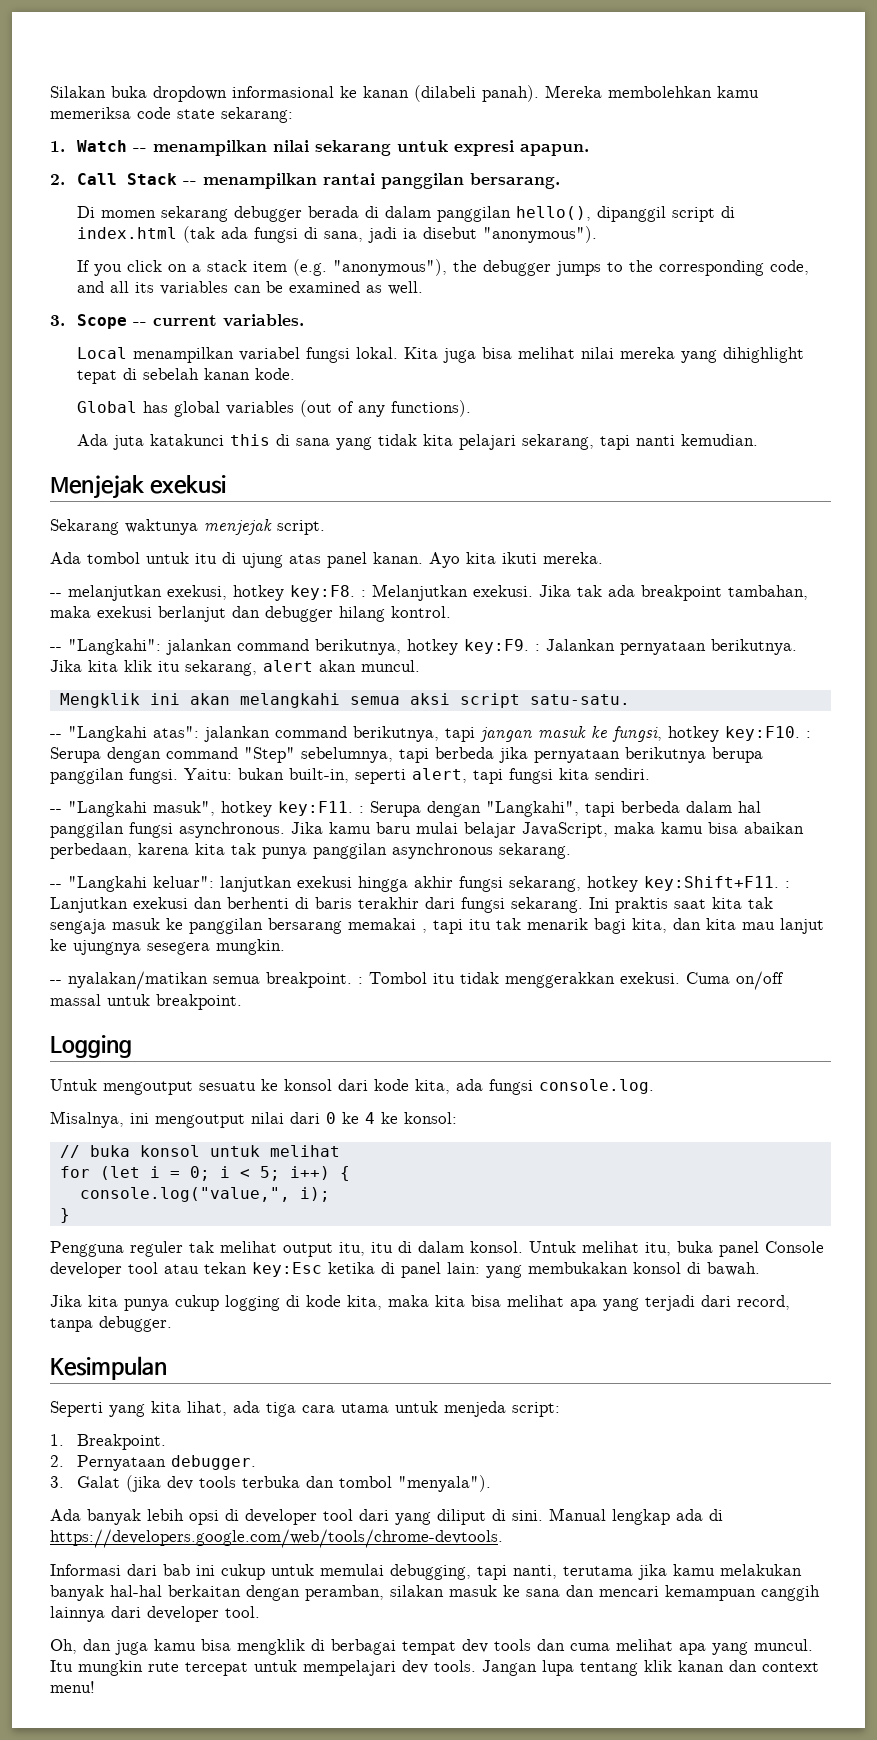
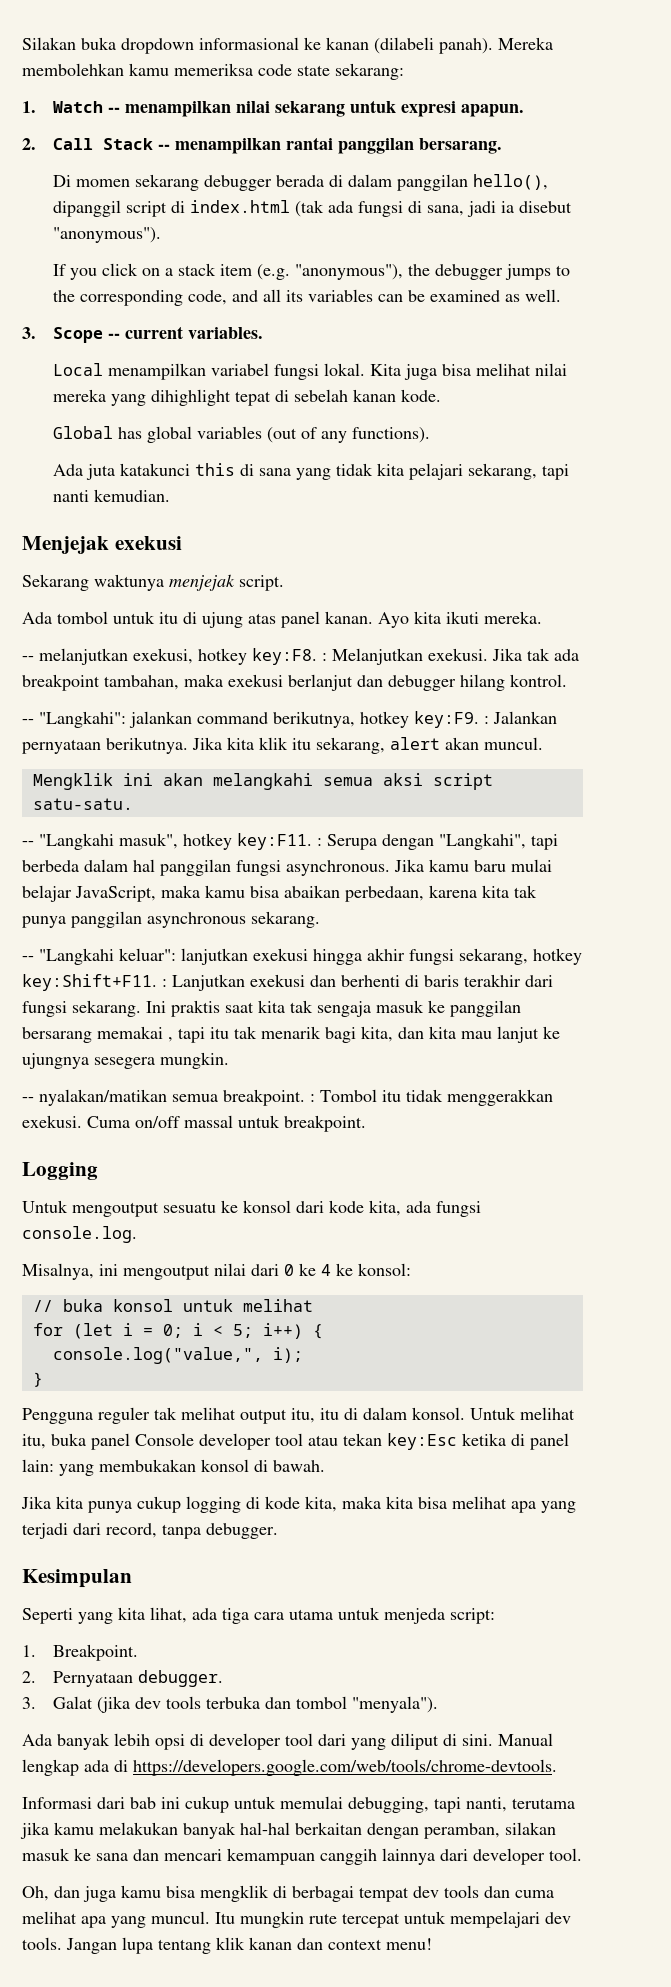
[50,726,811,742] [50,747,763,763] [50,768,650,784] // -- "Langkahi atas": jalankan command berikutnya, tapi jangan masuk ke fungsi, hotkey key:F10. : Serupa dengan command "Step" sebelumnya, tapi berbeda jika pernyataan berikutnya berupa panggilan fungsi. Yaitu: bukan built-in, seperti alert, tapi fungsi kita sendiri. -> (133, 804) none

